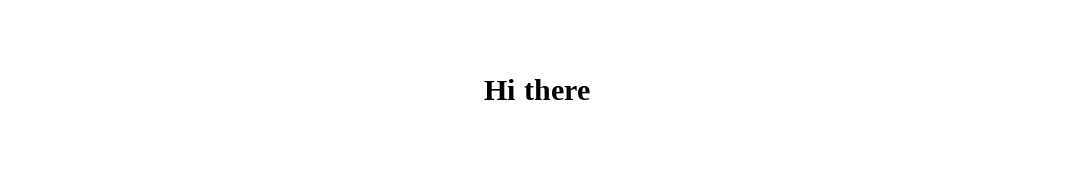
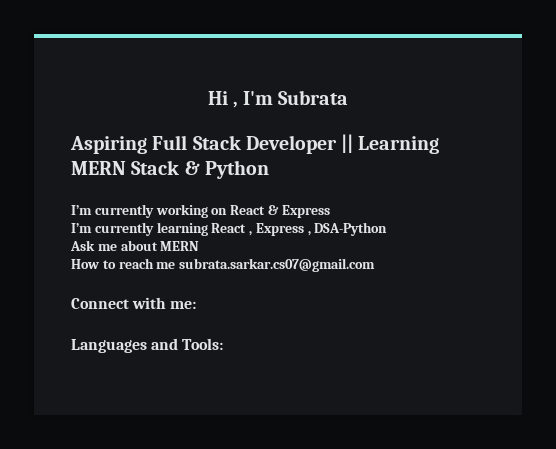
[523,79,590,100] there -> [232,90,349,108] [70,134,440,154] [71,160,269,179] [71,204,330,218] [71,222,388,236] [70,240,200,251] [71,258,376,272] [71,297,197,309] [71,338,224,353] , I'm Subrata // Aspiring Full Stack Developer || Learning MERN Stack & Python // I’m currently working on React & Express // I’m currently learning React , Express , DSA-Python // Ask me about MERN // How to reach me subrata.sarkar.cs07@gmail.com // Connect with me: // Languages and Tools:

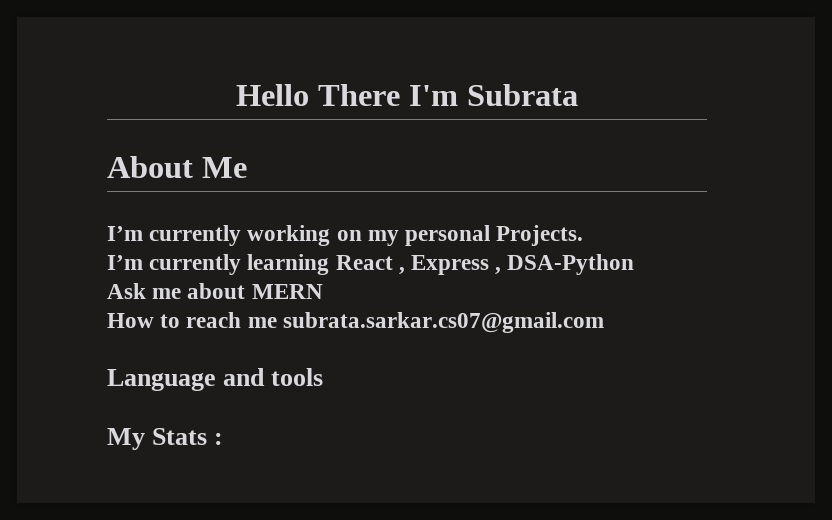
[207,91,238,108] Hi , -> [236,84,401,106] Hello There
[70,134,440,154] [71,160,269,179] Aspiring Full Stack Developer || Learning MERN Stack & Python -> [107,156,247,178] About Me
[230,205,330,218] React & Express -> [367,225,584,246] my personal Projects.
[71,297,197,309] [71,338,224,353] Connect with me: // Languages and Tools: -> [107,368,324,391] [107,428,224,450] Language and tools // My Stats :

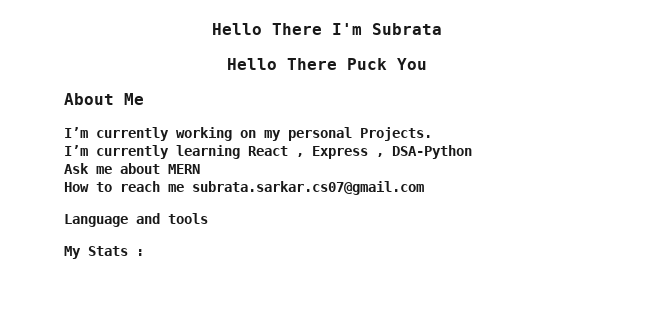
(578, 95) none -> [227,58,427,70] // Hello There Puck You

